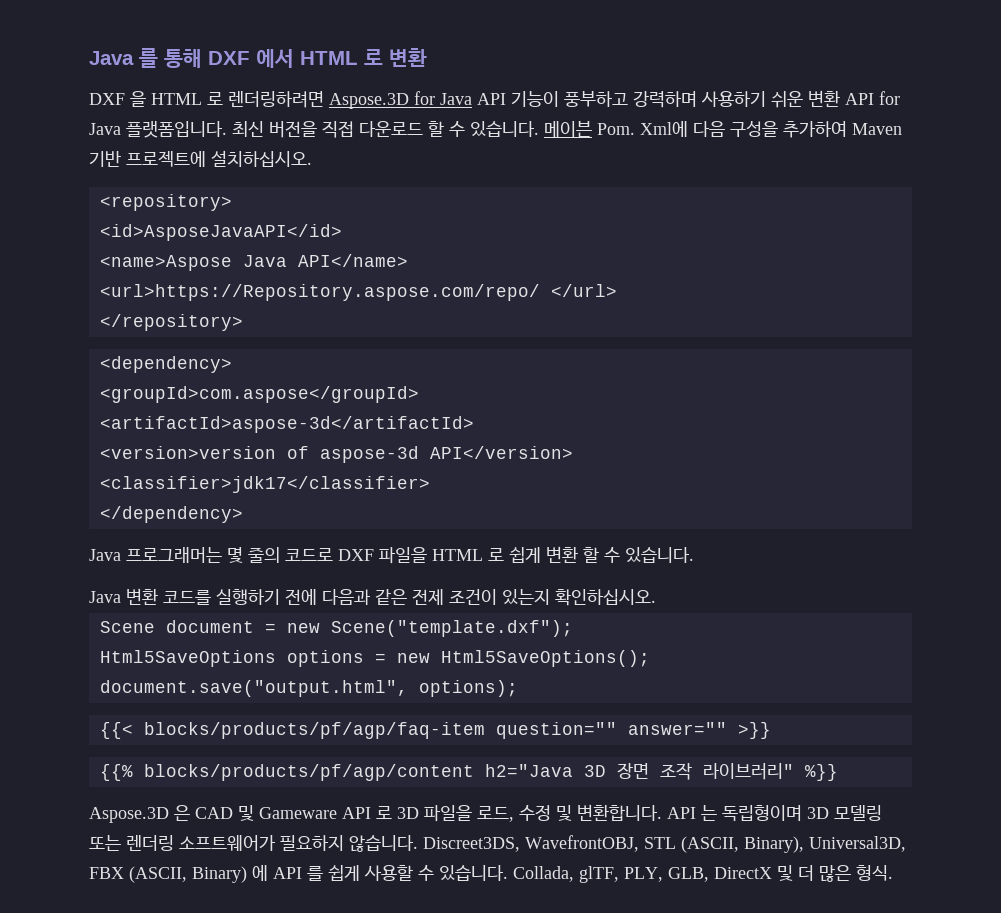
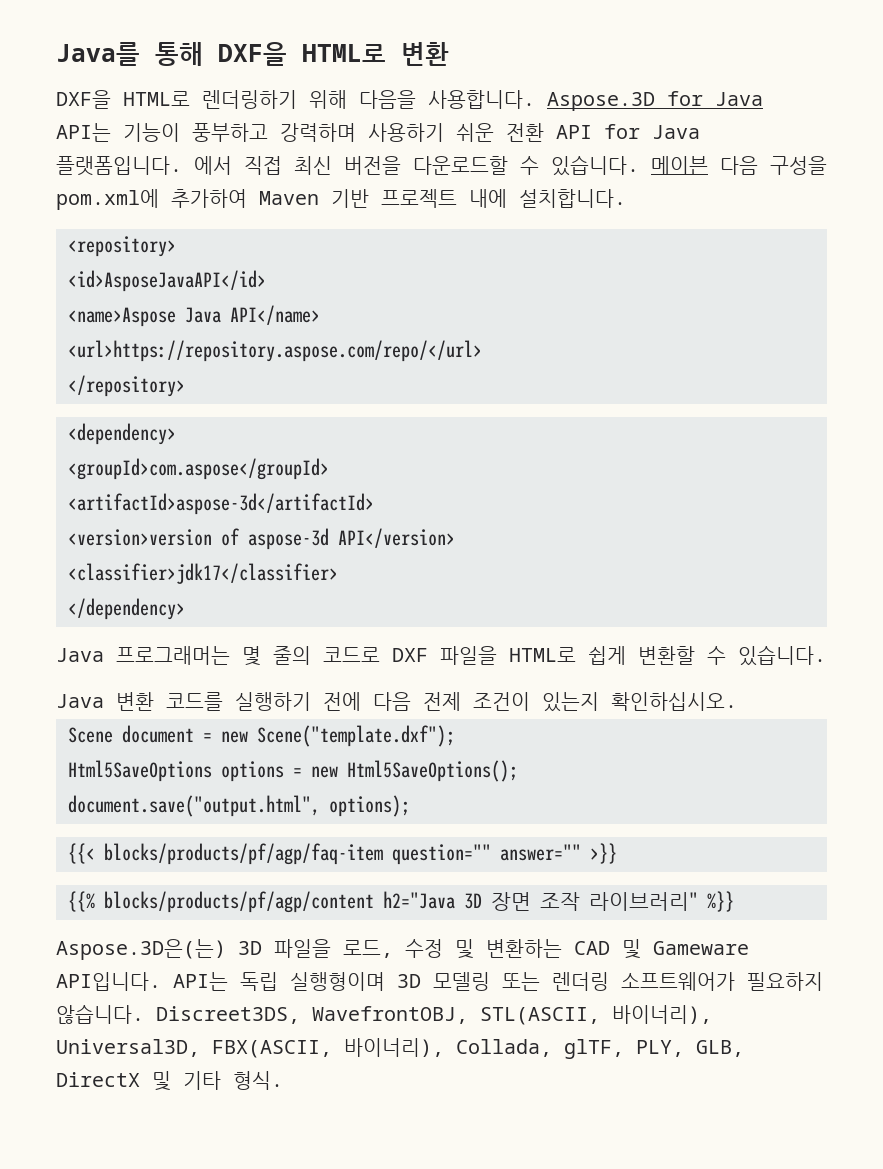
[89,48,427,68] [89,91,324,108] Java 를 통해 DXF 에서 HTML 로 변환 // DXF 을 HTML 로 렌더링하려면 -> [56,42,449,66] [56,90,535,109] Java를 통해 DXF을 HTML로 변환 // DXF을 HTML로 렌더링하기 위해 다음을 사용합니다.
[477,93,506,105] API -> [56,123,111,142] API는
[808,90,840,107] 변환 -> [506,123,544,142] 전환
[232,121,444,138] 최신 버전을 직접 다운로드 할 -> [194,156,508,175] 에서 직접 최신 버전을 다운로드할
[597,121,688,137] Pom. Xml에 -> (708, 165) none
(778, 129) none -> [56,189,159,210] pom.xml에
[126,150,312,167] 프로젝트에 설치하십시오. -> [381,189,626,208] 프로젝트 내에 설치합니다.
[99,284,617,301] <url>https://Repository.aspose.com/repo/ </url> -> [68,340,482,362] <url>https://repository.aspose.com/repo/</url>
[432,546,599,563] HTML 로 쉽게 변환 할 -> [509,646,695,665] HTML로 쉽게 변환할
[322,589,407,605] 다음과 같은 -> [373,692,411,711] 다음
[89,805,392,823] Aspose.3D 은 CAD 및 Gameware API 로 -> [56,939,226,960] Aspose.3D은(는)
[577,804,802,822] 변환합니다. API 는 독립형이며 -> [486,939,749,959] [56,972,385,991] 변환하는 CAD 및 Gameware API입니다. API는 독립 실행형이며
[644,836,906,853] [89,865,508,883] STL (ASCII, Binary), Universal3D, FBX (ASCII, Binary) 에 API 를 쉽게 사용할 수 있습니다. -> [480,1005,712,1025] [56,1038,444,1058] STL(ASCII, 바이너리), Universal3D, FBX(ASCII, 바이너리),
[798,865,851,882] 더 많은 -> [183,1071,221,1090] 기타

